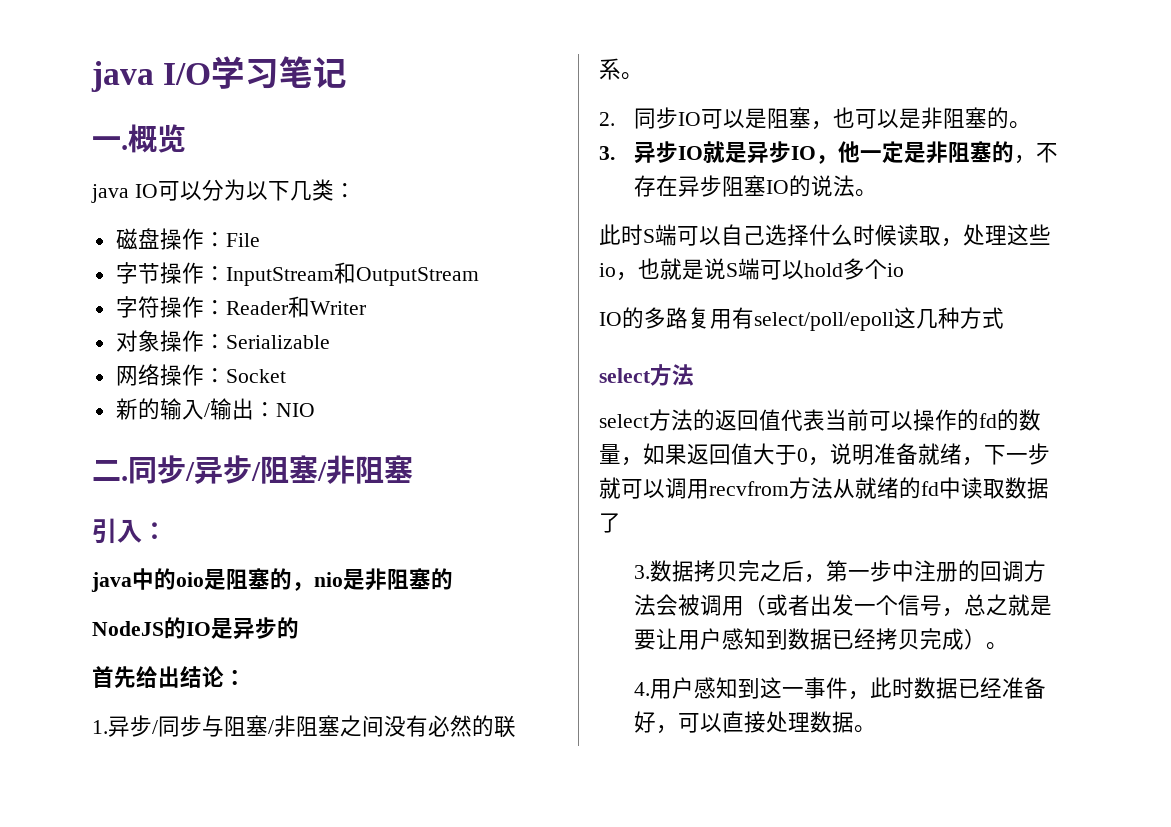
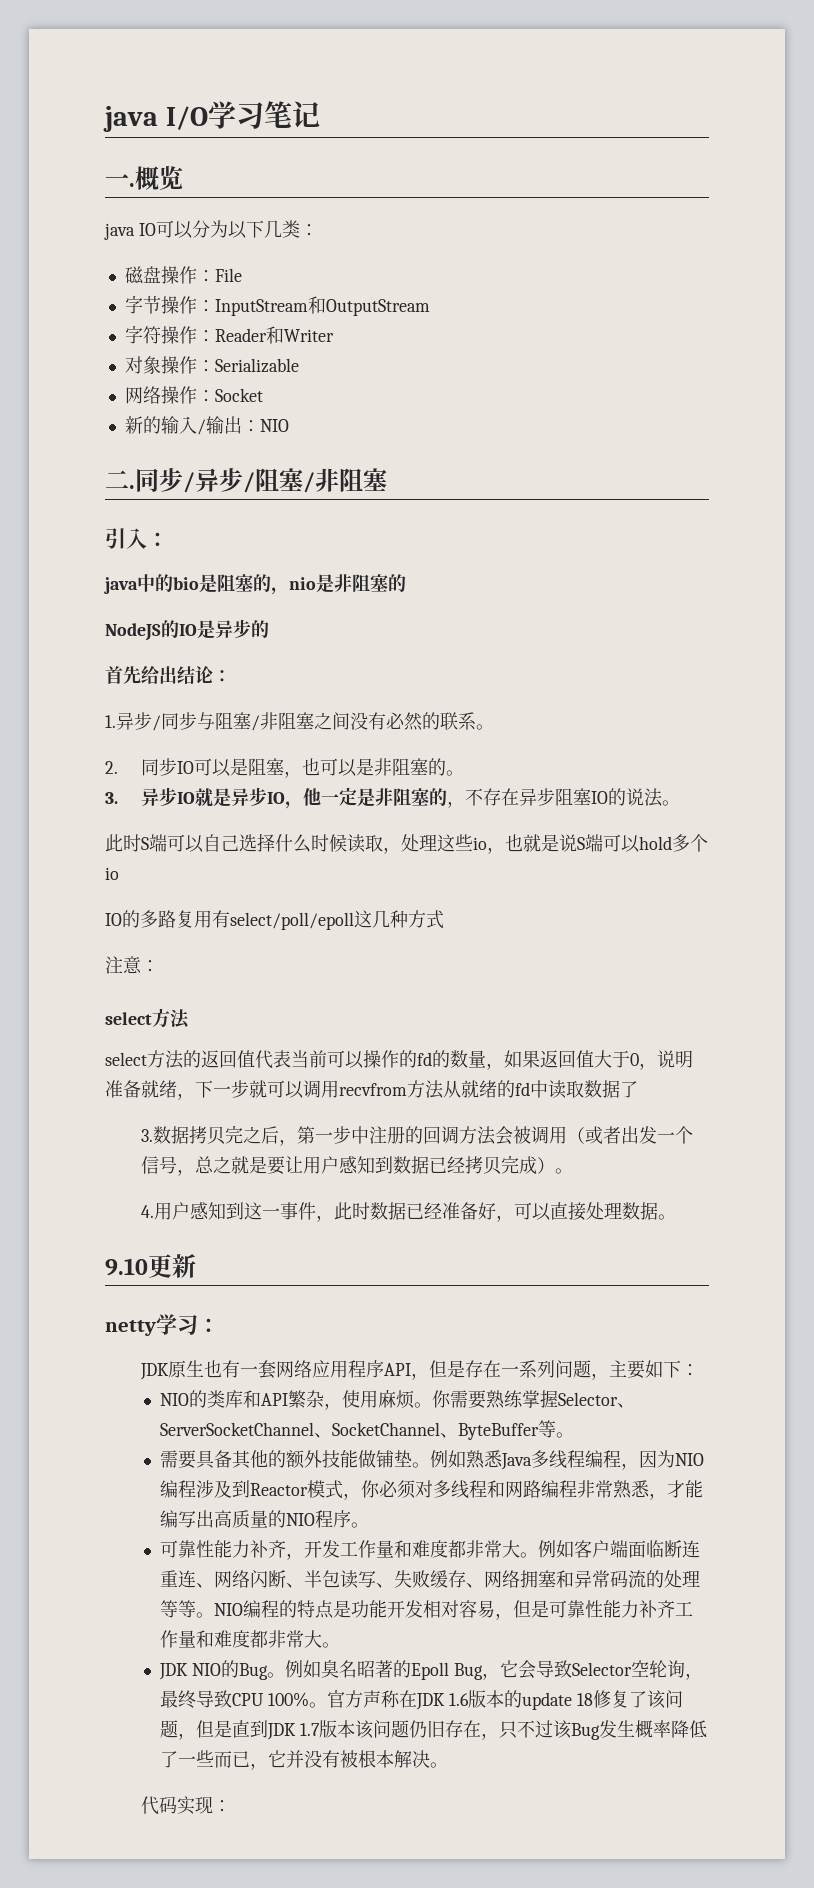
[176,572,204,587] oio -> [173,577,199,590] bio
(1004, 318) none -> [105,956,159,974] // 注意：
(876, 729) none -> [105,1254,196,1278] [105,1314,219,1336] [139,1360,699,1380] [160,1389,636,1410] [160,1420,575,1440] [160,1450,705,1470] [160,1480,704,1500] [160,1510,370,1529] [160,1540,701,1560] [160,1570,701,1589] [160,1600,694,1620] [160,1630,341,1648] [159,1660,704,1680] [160,1690,683,1710] [160,1720,708,1740] [160,1750,449,1770] [140,1796,231,1815] // 9.10更新 // netty学习： // JDK原生也有一套网络应用程序API，但是存在一系列问题，主要如下： // NIO的类库和API繁杂，使用麻烦。你需要熟练掌握Selector、ServerSocketChannel、SocketChannel、ByteBuffer等。 // 需要具备其他的额外技能做铺垫。例如熟悉Java多线程编程，因为NIO编程涉及到Reactor模式，你必须对多线程和网路编程非常熟悉，才能编写出高质量的NIO程序。 // 可靠性能力补齐，开发工作量和难度都非常大。例如客户端面临断连重连、网络闪断、半包读写、失败缓存、网络拥塞和异常码流的处理等等。NIO编程的特点是功能开发相对容易，但是可靠性能力补齐工作量和难度都非常大。 // JDK NIO的Bug。例如臭名昭著的Epoll Bug，它会导致Selector空轮询，最终导致CPU 100%。官方声称在JDK 1.6版本的update 18修复了该问题，但是直到JDK 1.7版本该问题仍旧存在，只不过该Bug发生概率降低了一些而已，它并没有被根本解决。 // 代码实现：

